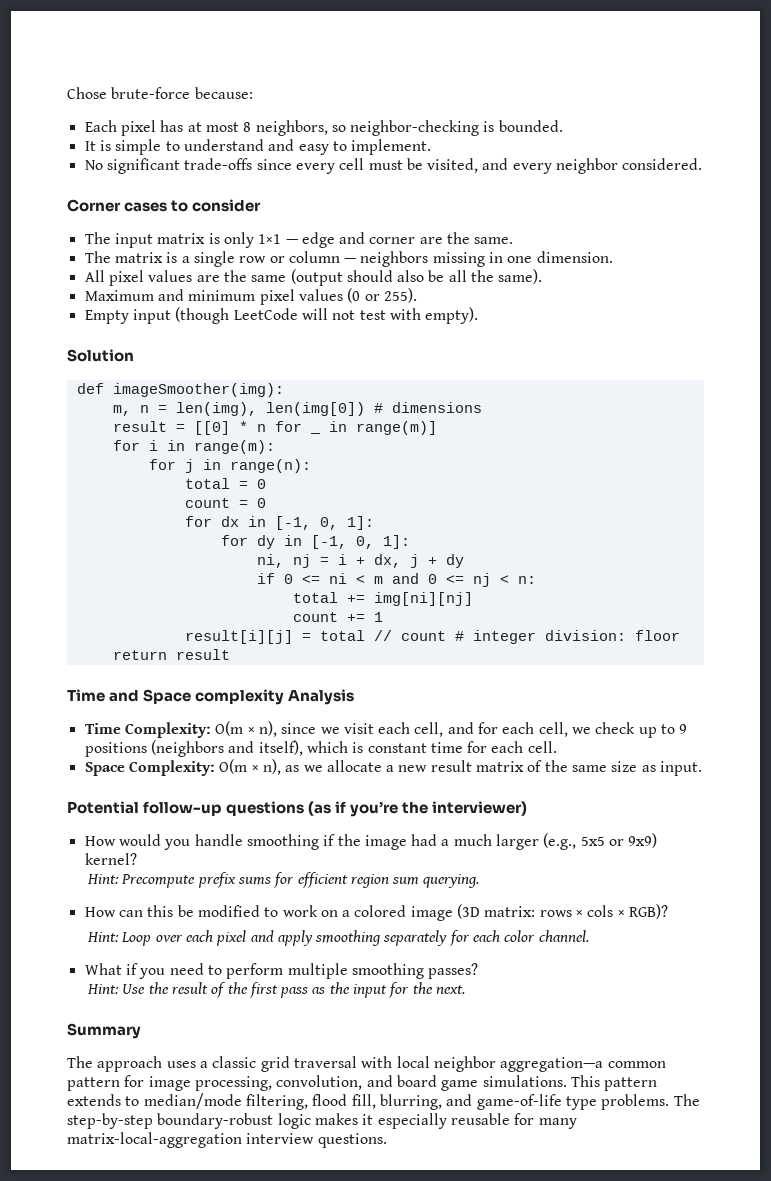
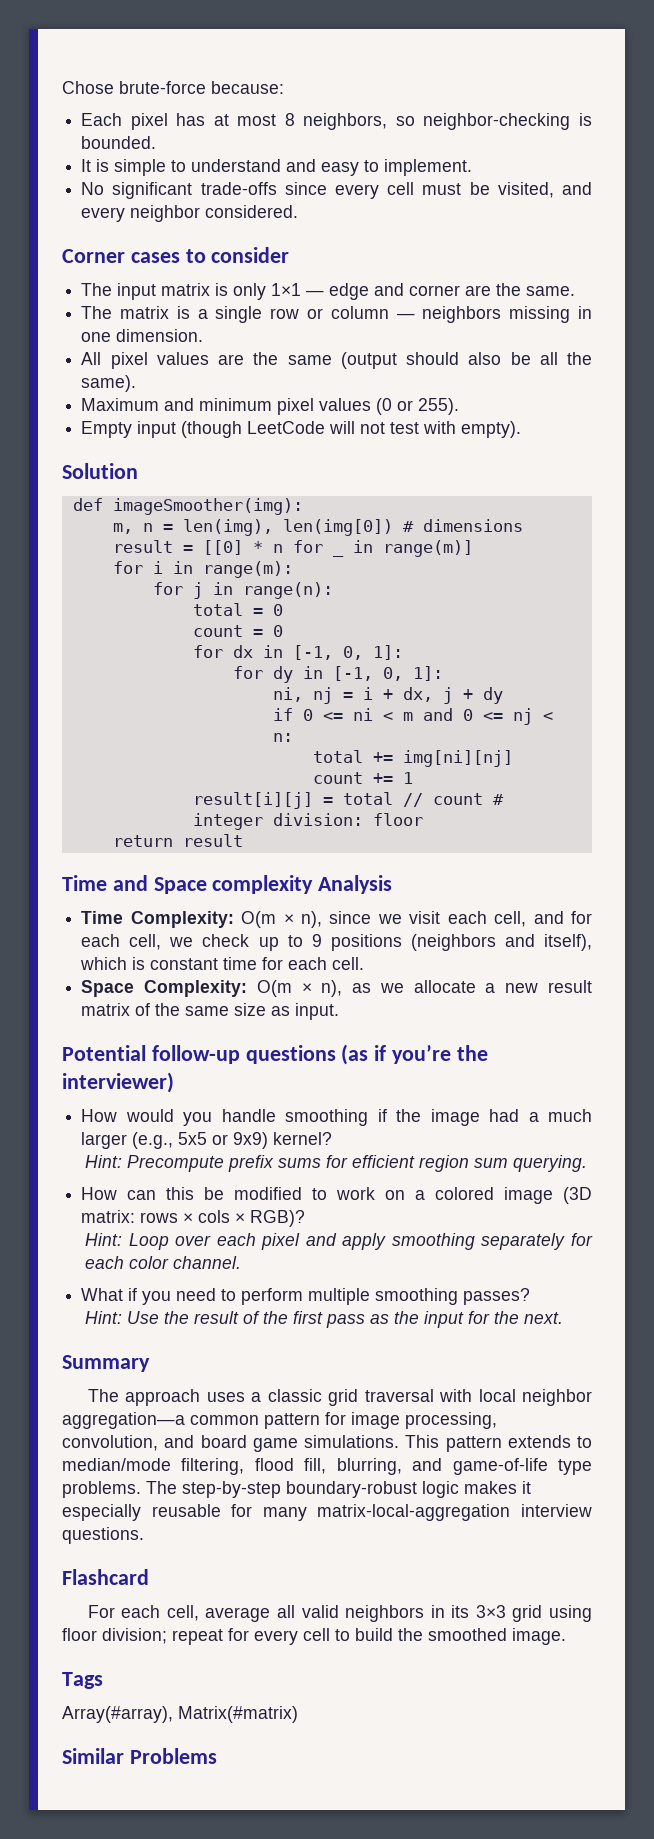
(387, 1140) none -> [62,1569,149,1585] [87,1605,593,1622] [62,1628,566,1645] [62,1672,103,1689] [62,1706,298,1723] [62,1748,217,1764] // Flashcard // For each cell, average all valid neighbors in its 3×3 grid using floor division; repeat for every cell to build the smoothed image. // Tags // Array(#array), Matrix(#matrix) // Similar Problems

